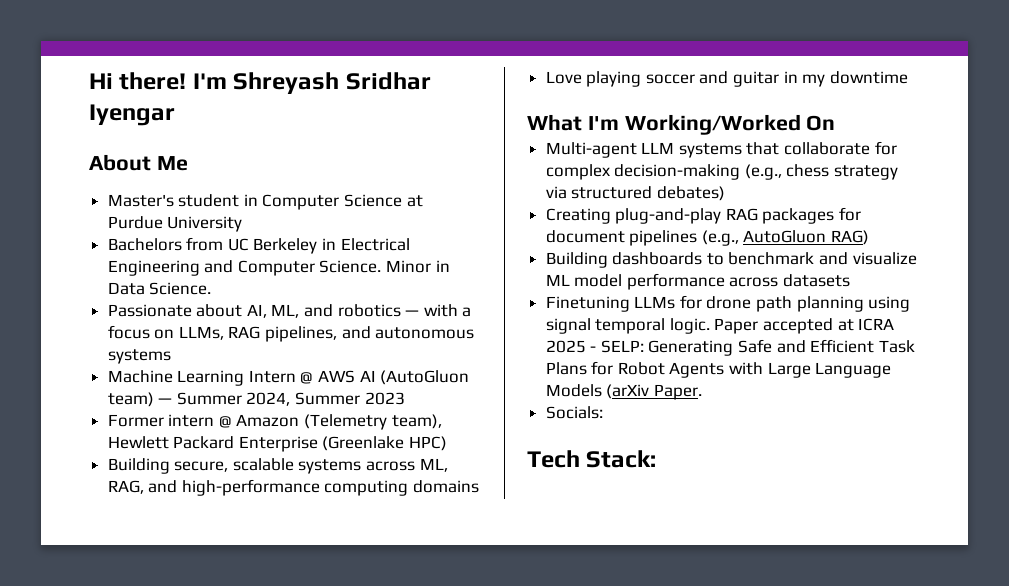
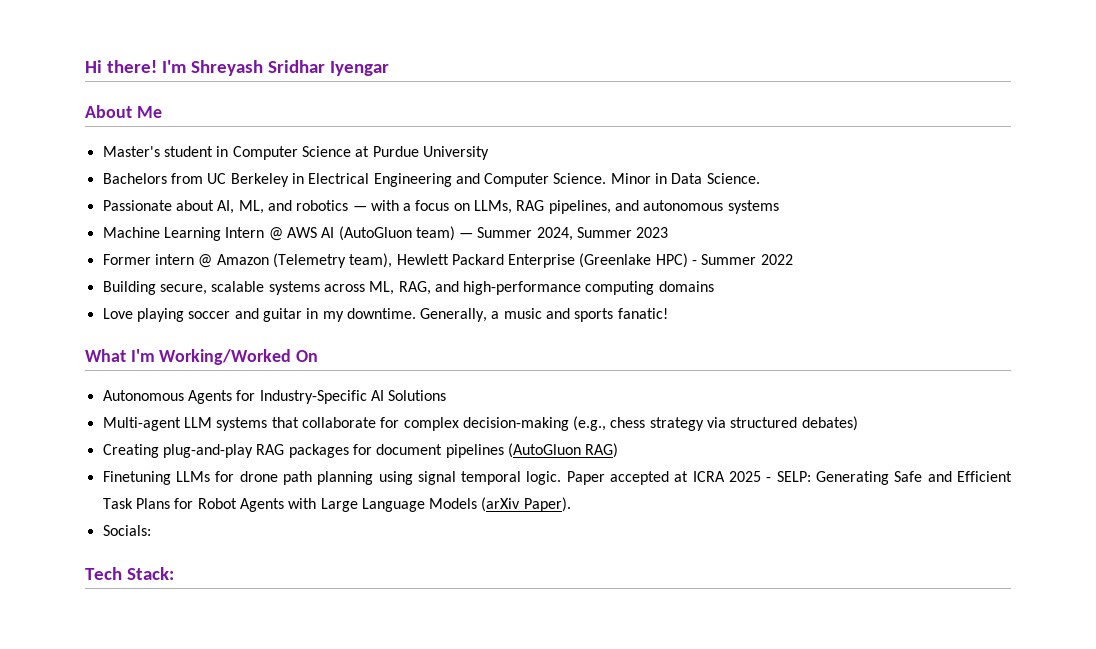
(448, 443) none -> [692,254,793,265] - Summer 2022
[829,71,908,84] [527,114,836,135] downtime // What I'm Working/Worked On -> [346,308,668,322] [85,349,319,365] [102,390,447,404] downtime. Generally, a music and sports fanatic! // What I'm Working/Worked On // Autonomous Agents for Industry-Specific AI Solutions
[701,230,827,246] (e.g., AutoGluon -> [507,443,581,458] (AutoGluon
[545,252,917,268] [545,273,851,290] // Building dashboards to benchmark and visualize ML model performance across datasets -> (619, 450) none
[653,384,702,400] Paper. -> [523,497,571,512] Paper).

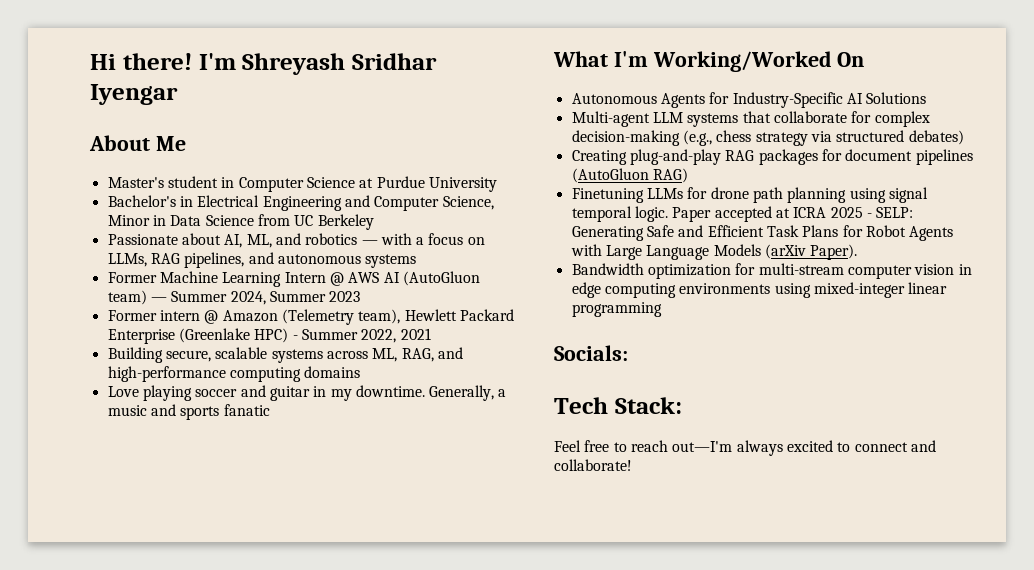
[102,173,289,187] Bachelors from UC Berkeley -> [107,195,176,207] Bachelor's
[553,173,607,184] Science. -> [442,196,494,210] Science,
[706,173,760,184] Science. -> [205,214,374,230] Science from UC Berkeley
(779, 207) none -> [107,272,157,283] Former
[760,254,793,265] 2022 -> [361,328,431,343] 2022, 2021
[617,308,668,319] fanatic! -> [223,404,270,416] fanatic
[102,525,151,536] [85,567,174,580] Socials: // Tech Stack: -> [571,263,972,279] [571,282,948,298] [571,302,662,317] [554,345,628,361] [554,397,682,414] [554,440,936,456] [554,459,632,471] Bandwidth optimization for multi-stream computer vision in edge computing environments using mixed-integer linear programming // Socials: // Tech Stack: // Feel free to reach out—I'm always excited to connect and collaborate!

